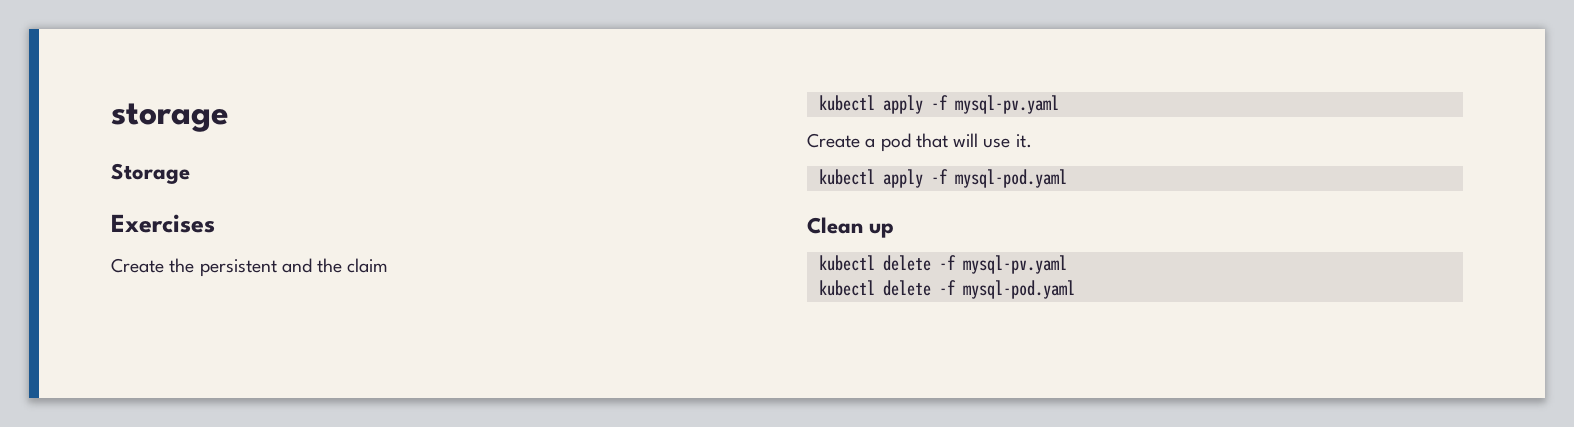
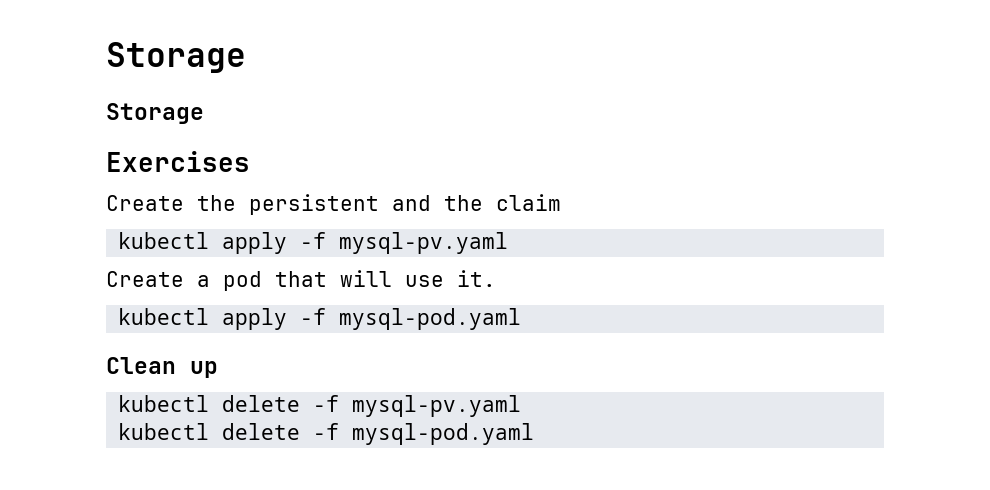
[111,103,229,132] storage -> [106,42,246,73] Storage

